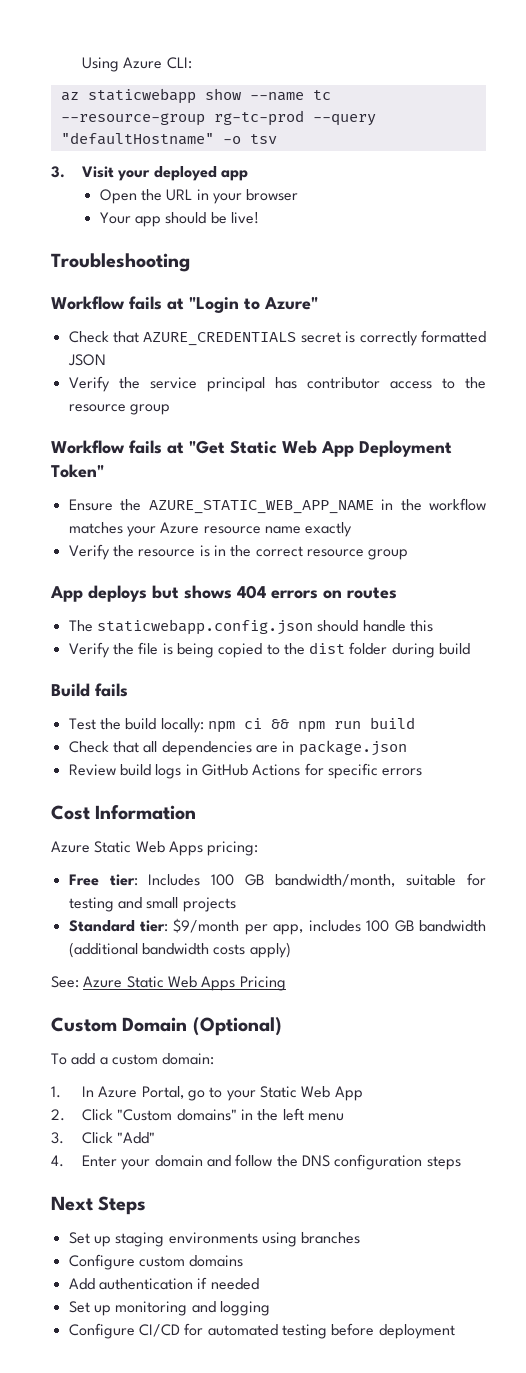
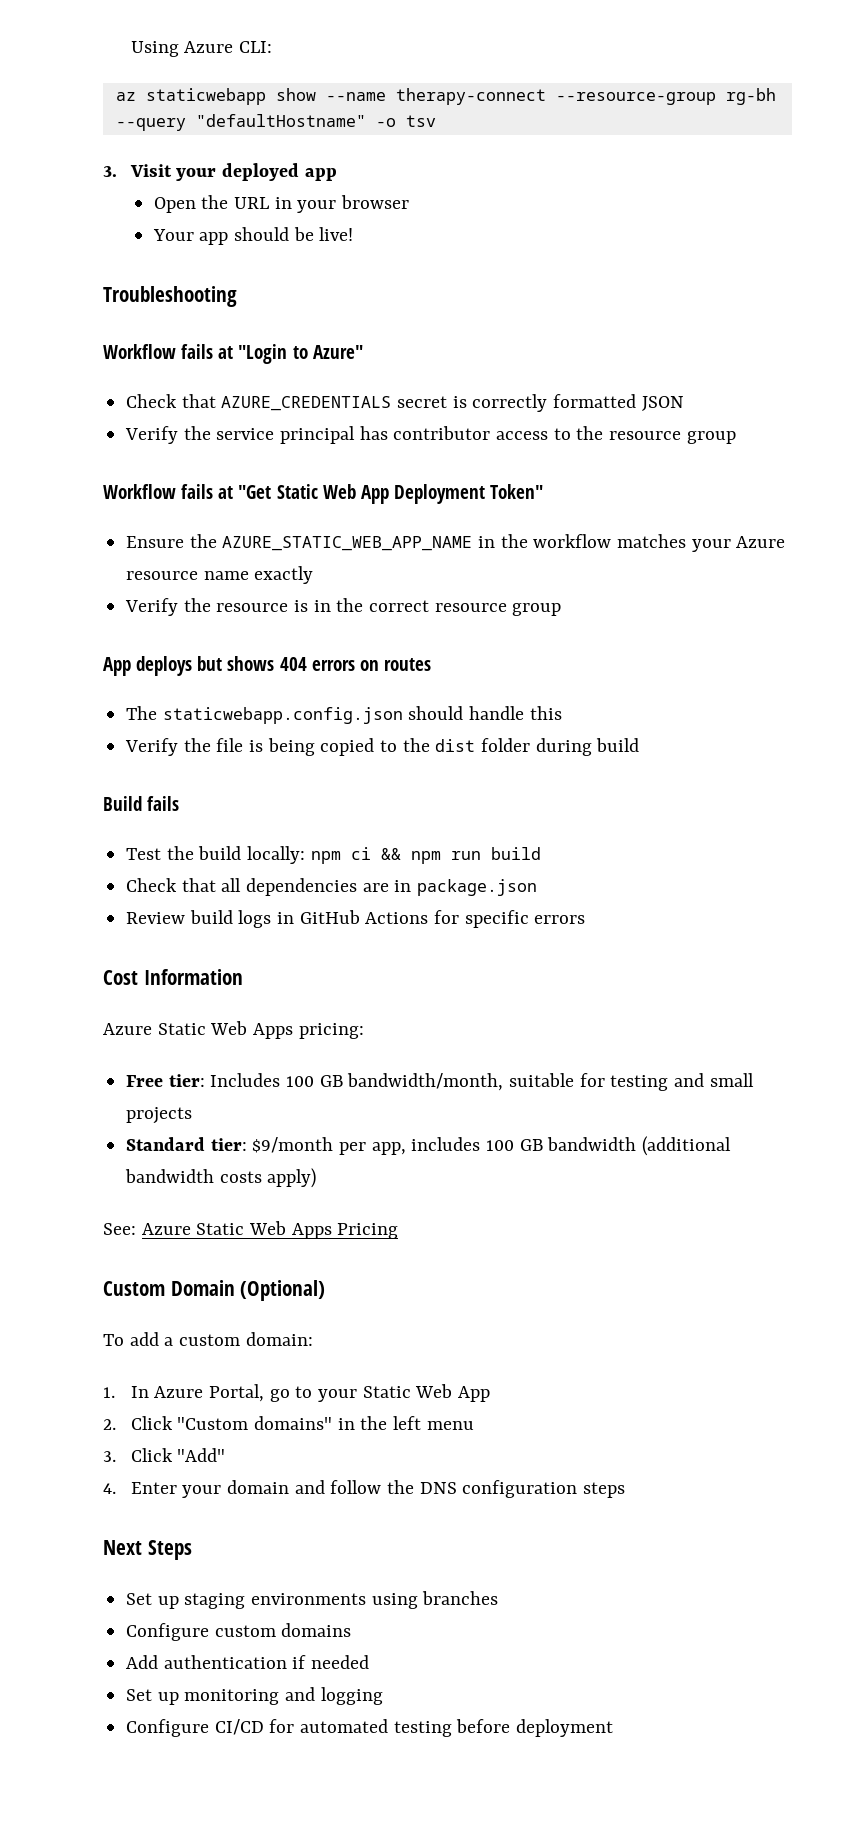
[312,90,331,100] [60,110,304,126] tc --resource-group rg-tc-prod -> [395,88,776,105] therapy-connect --resource-group rg-bh

